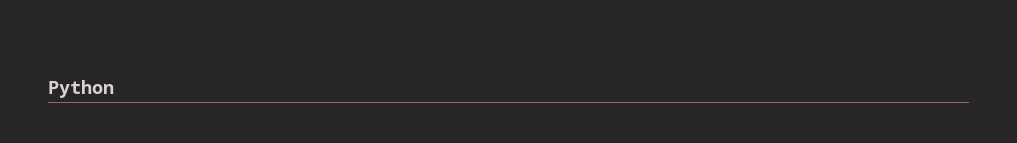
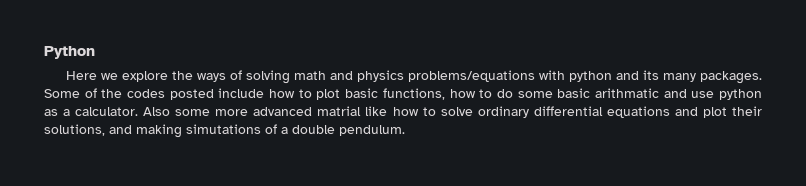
(114, 89) none -> [65,70,762,84] [44,88,763,100] [44,106,762,118] [44,124,405,138] // Here we explore the ways of solving math and physics problems/equations with python and its many packages. Some of the codes posted include how to plot basic functions, how to do some basic arithmatic and use python as a calculator. Also some more advanced matrial like how to solve ordinary differential equations and plot their solutions, and making simutations of a double pendulum.

